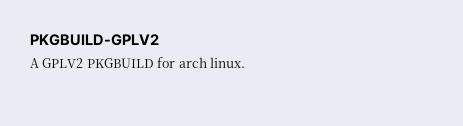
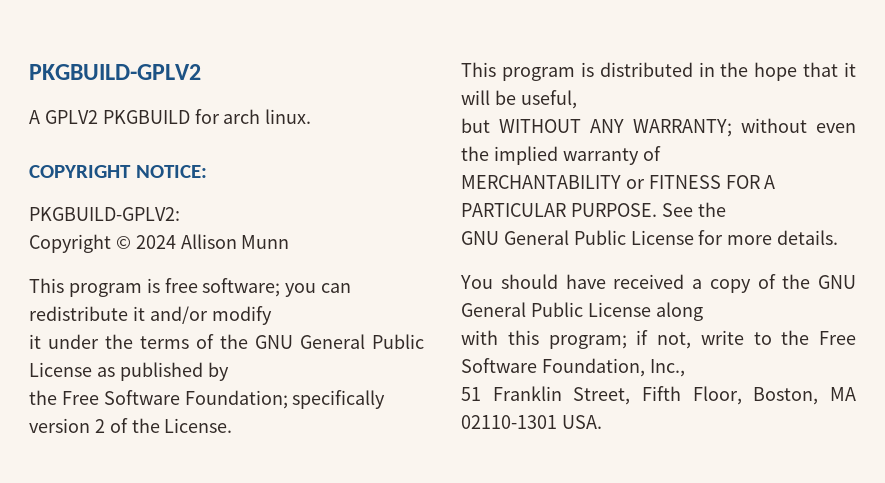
(245, 62) none -> [29,165,207,178] [29,207,180,221] [29,234,290,253] [29,278,352,297] [29,306,272,325] [29,334,424,349] [29,362,229,381] [29,390,386,409] [29,418,233,433] [461,62,856,81] [461,90,577,109] [461,118,856,137] [461,146,661,165] [461,175,776,189] [461,202,726,217] [461,230,839,245] [460,274,856,293] [461,302,703,321] [461,330,856,349] [461,358,685,377] [461,386,856,405] [461,415,602,429] // COPYRIGHT NOTICE: // PKGBUILD-GPLV2: // Copyright © 2024 Allison Munn // This program is free software; you can redistribute it and/or modify // it under the terms of the GNU General Public License as published by // the Free Software Foundation; specifically version 2 of the License. // This program is distributed in the hope that it will be useful, // but WITHOUT ANY WARRANTY; without even the implied warranty of // MERCHANTABILITY or FITNESS FOR A PARTICULAR PURPOSE. See the // GNU General Public License for more details. // You should have received a copy of the GNU General Public License along // with this program; if not, write to the Free Software Foundation, Inc., // 51 Franklin Street, Fifth Floor, Boston, MA 02110-1301 USA.

